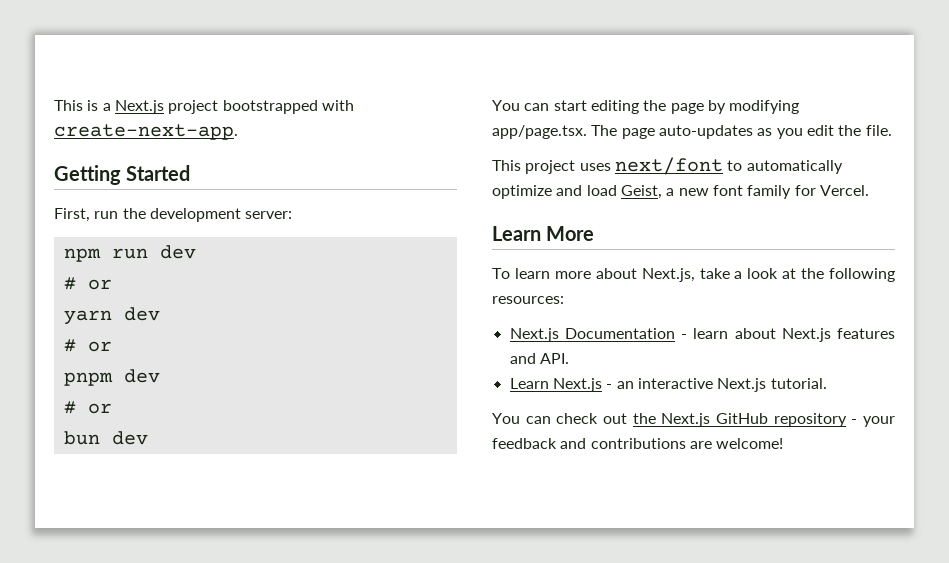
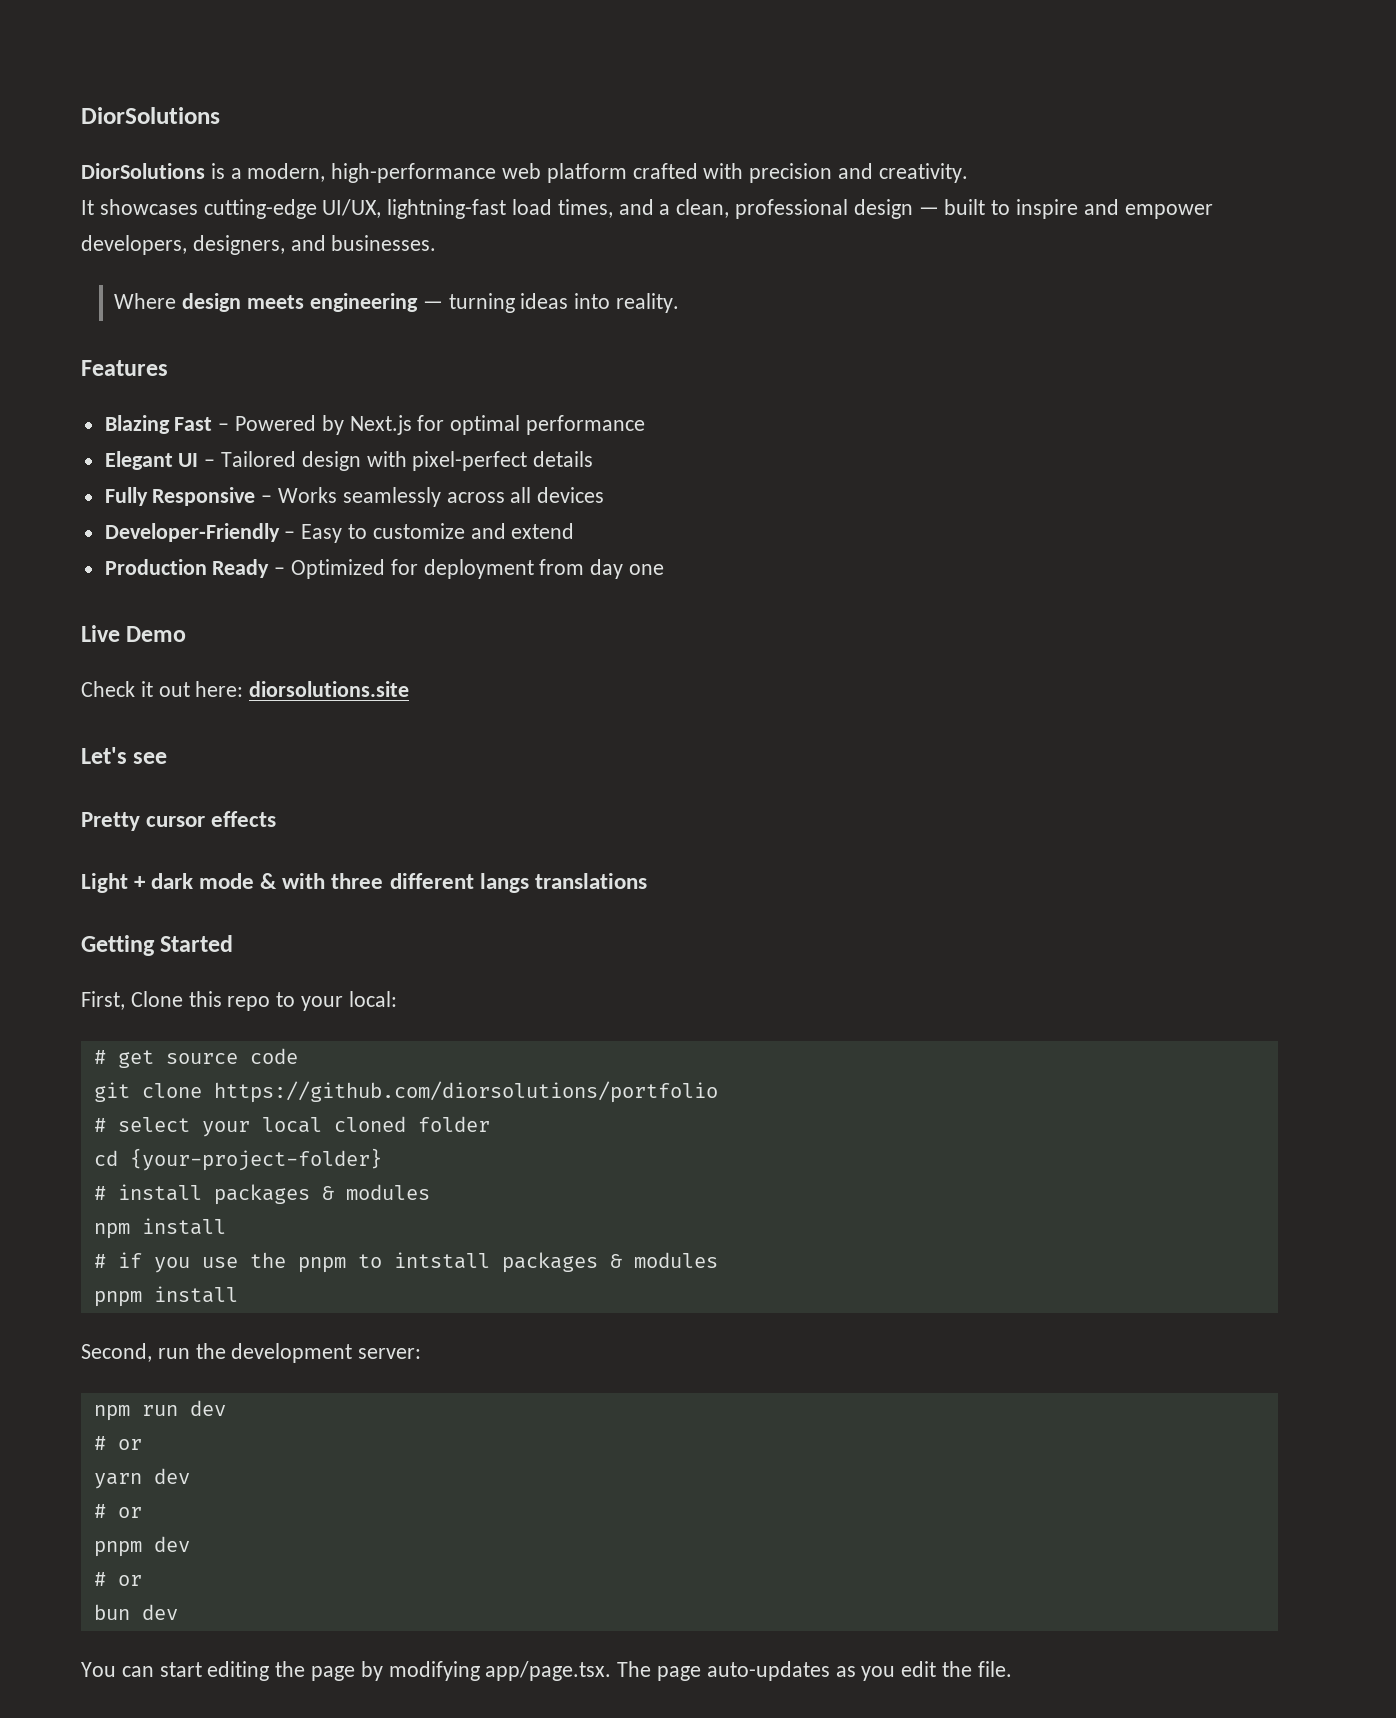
[54,100,354,114] [54,124,238,140] [54,165,191,185] [54,208,90,222] This is a Next.js project bootstrapped with create-next-app. // Getting Started // First, -> [81,107,220,124] [81,163,968,183] [81,199,1213,219] [81,235,437,255] [114,293,679,313] [81,360,168,376] [104,415,646,435] [104,451,594,471] [104,487,605,507] [104,523,575,543] [104,559,665,579] [81,625,187,642] [81,681,410,697] [81,747,168,764] [81,811,277,831] [81,873,647,893] [81,935,234,956] [81,991,397,1011] [93,1048,298,1068] [93,1081,718,1103] [93,1116,490,1137] [93,1148,382,1171] [93,1184,430,1205] [93,1218,226,1239] [93,1252,718,1273] [93,1286,238,1307] [81,1343,152,1362] DiorSolutions // DiorSolutions is a modern, high-performance web platform crafted with precision and creativity. // It showcases cutting-edge UI/UX, lightning-fast load times, and a clean, professional design — built to inspire and empower developers, designers, and businesses. // Where design meets engineering — turning ideas into reality. // Features // Blazing Fast – Powered by Next.js for optimal performance // Elegant UI – Tailored design with pixel-perfect details // Fully Responsive – Works seamlessly across all devices // Developer-Friendly – Easy to customize and extend // Production Ready – Optimized for deployment from day one // Live Demo // Check it out here: diorsolutions.site // Let's see // Pretty cursor effects // Light + dark mode & with three different langs translations // Getting Started // First, Clone this repo to your local: // # get source code // git clone https://github.com/diorsolutions/portfolio // # select your local cloned folder // cd {your-project-folder} // # install packages & modules // npm install // # if you use the pnpm to intstall packages & modules // pnpm install // Second,
[492,157,843,175] [492,185,869,199] [492,226,595,241] [492,268,895,282] [492,296,564,304] [509,328,895,342] [509,353,569,364] [509,378,827,392] [492,413,895,427] [492,438,784,449] // This project uses next/font to automatically optimize and load Geist, a new font family for Vercel. // Learn More // To learn more about Next.js, take a look at the following resources: // Next.js Documentation - learn about Next.js features and API. // Learn Next.js - an interactive Next.js tutorial. // You can check out the Next.js GitHub repository - your feedback and contributions are welcome! -> (1012, 1669) none

